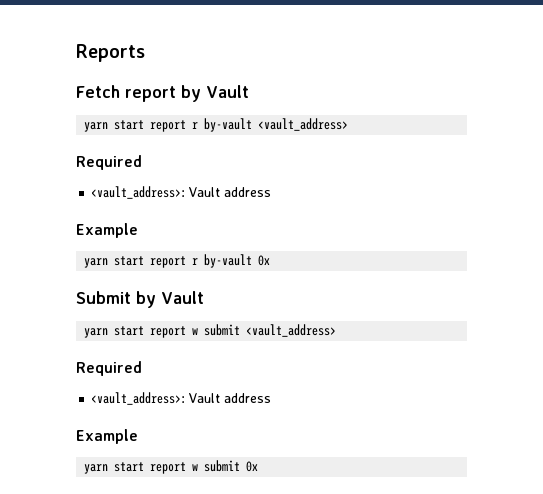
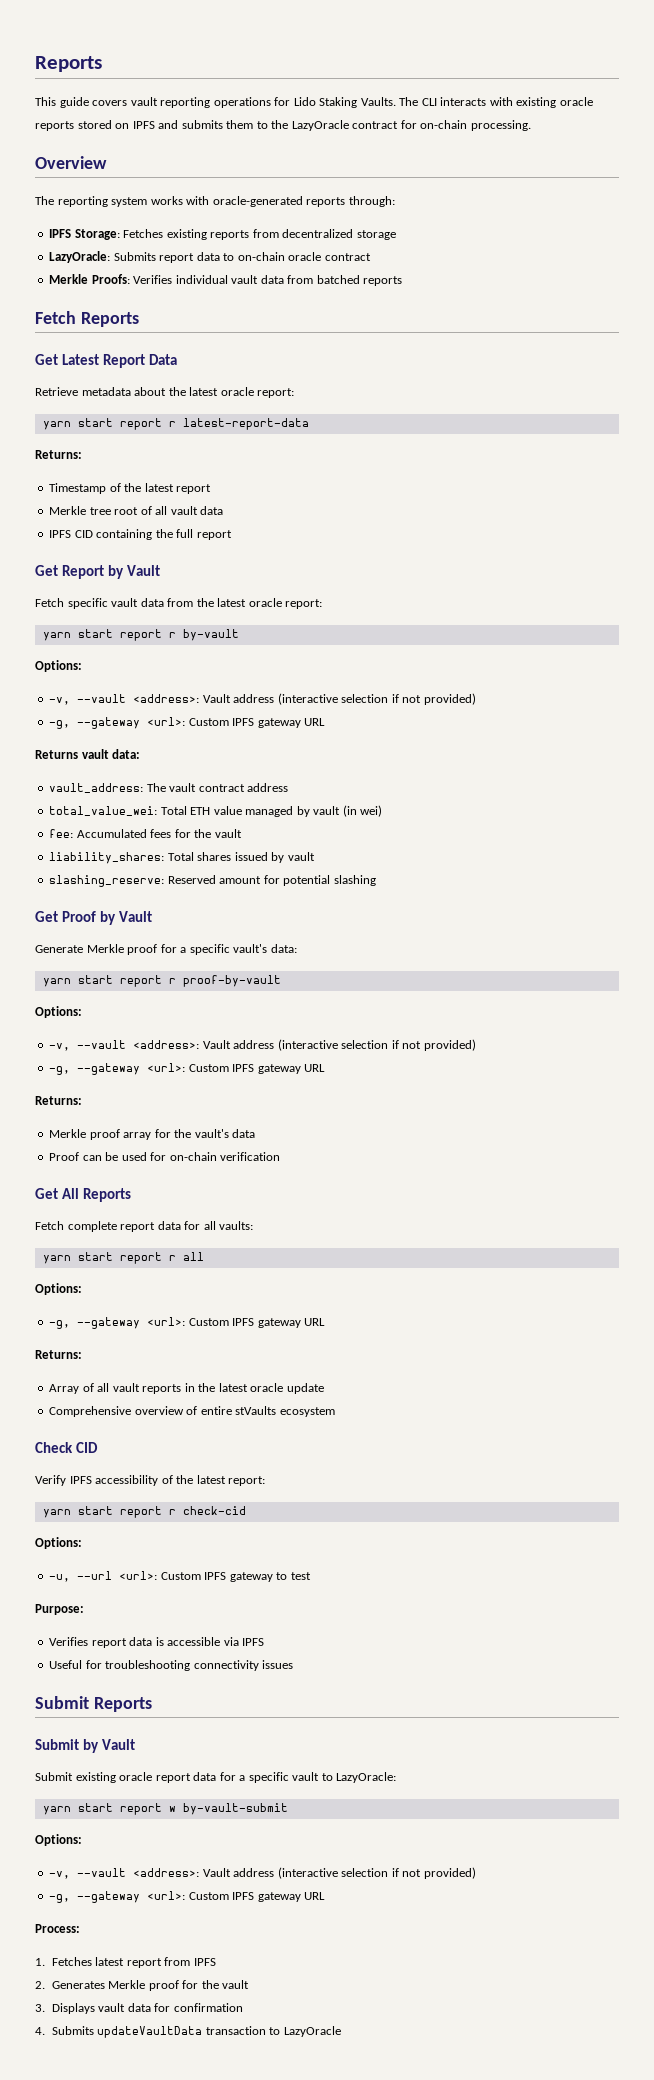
[76,44,145,62] [76,85,249,102] [84,118,349,132] [76,155,142,170] [91,186,272,199] [76,223,138,238] [84,254,271,268] [76,291,204,308] [84,324,337,338] [76,361,142,376] [91,392,272,405] [76,429,138,444] [84,460,259,474] Reports // Fetch report by Vault // yarn start report r by-vault <vault_address> // Required // <vault_address>: Vault address // Example // yarn start report r by-vault 0x // Submit by Vault // yarn start report w submit <vault_address> // Required // <vault_address>: Vault address // Example // yarn start report w submit 0x -> [35,56,102,72] [35,97,593,108] [35,120,531,131] [35,156,107,169] [35,196,395,207] [49,229,396,240] [49,251,371,263] [49,274,403,286] [35,311,139,327] [35,354,178,368] [35,387,295,398] [42,418,309,430] [35,450,82,459] [49,483,212,494] [49,506,224,515] [49,529,232,540] [35,565,161,579] [35,598,323,609] [42,629,239,641] [35,660,82,672] [49,693,476,705] [49,717,326,729] [35,749,141,759] [49,783,289,793] [49,805,383,817] [49,829,242,838] [49,852,315,864] [49,875,376,887] [35,911,153,925] [35,944,297,955] [42,975,281,987] [35,1006,82,1018] [49,1039,476,1051] [49,1063,326,1075] [35,1096,82,1105] [49,1129,256,1140] [49,1152,281,1161] [35,1188,132,1202] [35,1221,254,1232] [42,1252,204,1264] [35,1283,82,1295] [49,1317,326,1329] [35,1350,82,1359] [49,1383,324,1394] [49,1406,335,1417] [35,1442,99,1453] [35,1475,266,1486] [42,1506,246,1518] [35,1537,82,1549] [49,1571,311,1582] [35,1604,84,1615] [49,1637,265,1648] [49,1660,294,1671] [35,1696,152,1712] [35,1739,136,1753] [35,1772,397,1783] [42,1803,288,1815] [35,1834,82,1846] [49,1867,476,1879] [49,1891,326,1903] [35,1924,80,1933] [35,1957,216,1968] [35,1980,250,1991] [35,2003,243,2014] [35,2026,341,2038] Reports // This guide covers vault reporting operations for Lido Staking Vaults. The CLI interacts with existing oracle reports stored on IPFS and submits them to the LazyOracle contract for on-chain processing. // Overview // The reporting system works with oracle-generated reports through: // IPFS Storage: Fetches existing reports from decentralized storage // LazyOracle: Submits report data to on-chain oracle contract // Merkle Proofs: Verifies individual vault data from batched reports // Fetch Reports // Get Latest Report Data // Retrieve metadata about the latest oracle report: // yarn start report r latest-report-data // Returns: // Timestamp of the latest report // Merkle tree root of all vault data // IPFS CID containing the full report // Get Report by Vault // Fetch specific vault data from the latest oracle report: // yarn start report r by-vault // Options: // -v, --vault <address>: Vault address (interactive selection if not provided) // -g, --gateway <url>: Custom IPFS gateway URL // Returns vault data: // vault_address: The vault contract address // total_value_wei: Total ETH value managed by vault (in wei) // fee: Accumulated fees for the vault // liability_shares: Total shares issued by vault // slashing_reserve: Reserved amount for potential slashing // Get Proof by Vault // Generate Merkle proof for a specific vault's data: // yarn start report r proof-by-vault // Options: // -v, --vault <address>: Vault address (interactive selection if not provided) // -g, --gateway <url>: Custom IPFS gateway URL // Returns: // Merkle proof array for the vault's data // Proof can be used for on-chain verification // Get All Reports // Fetch complete report data for all vaults: // yarn start report r all // Options: // -g, --gateway <url>: Custom IPFS gateway URL // Returns: // Array of all vault reports in the latest oracle update // Comprehensive overview of entire stVaults ecosystem // Check CID // Verify IPFS accessibility of the latest report: // yarn start report r check-cid // Options: // -u, --url <url>: Custom IPFS gateway to test // Purpose: // Verifies report data is accessible via IPFS // Useful for troubleshooting connectivity issues // Submit Reports // Submit by Vault // Submit existing oracle report data for a specific vault to LazyOracle: // yarn start report w by-vault-submit // Options: // -v, --vault <address>: Vault address (interactive selection if not provided) // -g, --gateway <url>: Custom IPFS gateway URL // Process: // 1. Fetches latest report from IPFS // 2. Generates Merkle proof for the vault // 3. Displays vault data for confirmation // 4. Submits updateVaultData transaction to LazyOracle

